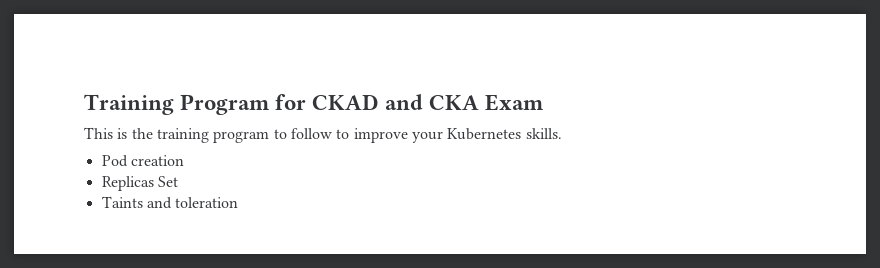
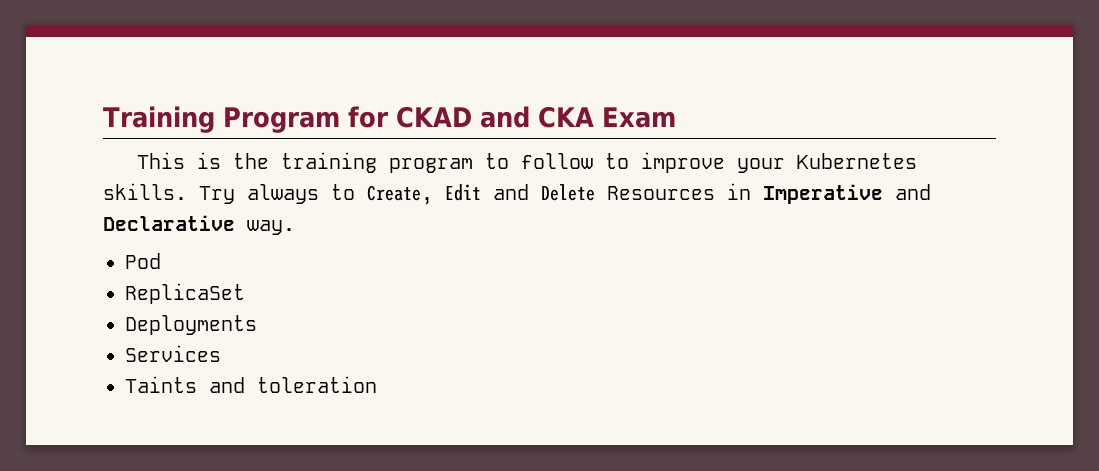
[101,155,184,167] [101,176,178,191] // Pod creation // Replicas Set -> [199,183,931,205] [103,215,295,235] [125,253,161,269] [125,283,245,304] [125,315,257,335] [125,345,221,362] Try always to Create, Edit and Delete Resources in Imperative and Declarative way. // Pod // ReplicaSet // Deployments // Services

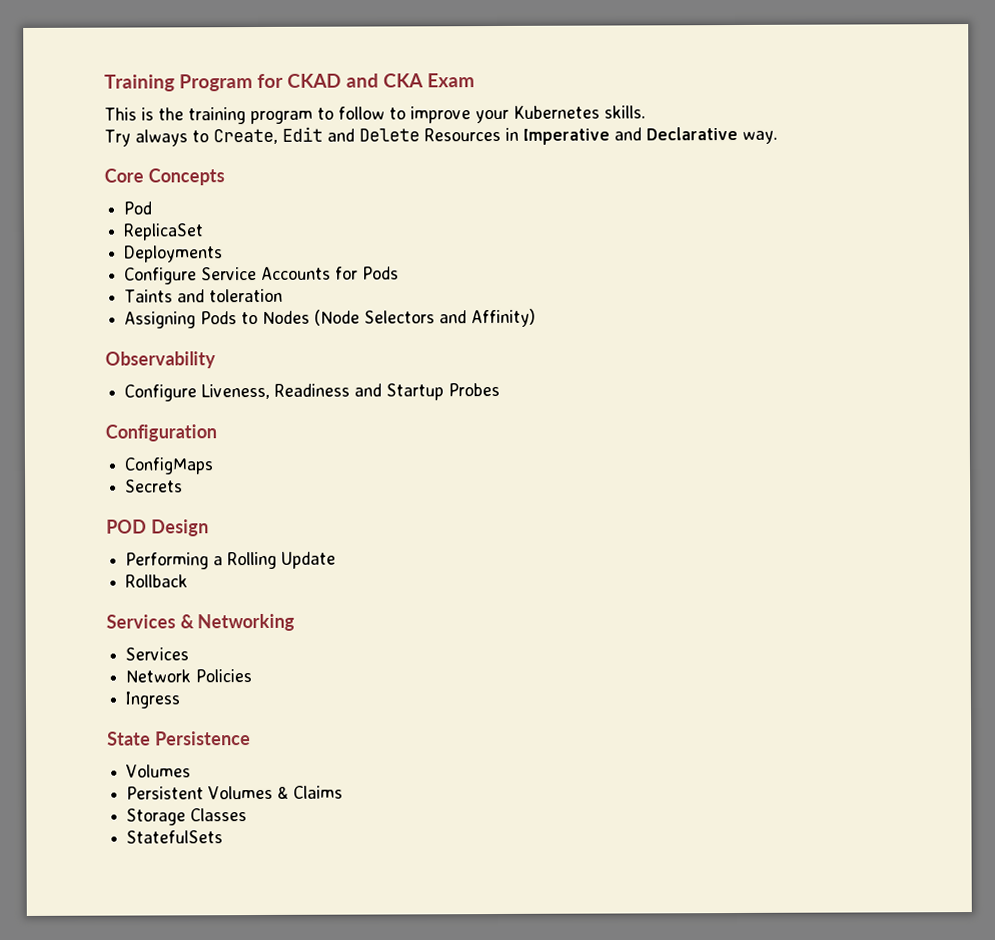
(187, 191) none -> (646, 112) //
(295, 227) none -> [104,168,225,186] // Core Concepts
[125,345,221,362] [125,376,377,393] Services // Taints and toleration -> [124,266,400,285] [124,288,284,303] [124,308,537,329] [105,351,216,369] [124,382,501,402] [105,424,217,442] [124,457,215,475] [125,479,184,493] [106,519,209,537] [125,551,337,570] [125,574,189,588] [106,613,296,632] [125,647,190,661] [125,669,253,683] [125,691,181,709] [107,731,251,746] [126,764,192,778] [126,785,344,800] [126,808,248,826] [126,830,224,844] Configure Service Accounts for Pods // Taints and toleration // Assigning Pods to Nodes (Node Selectors and Affinity) // Observability // Configure Liveness, Readiness and Startup Probes // Configuration // ConfigMaps // Secrets // POD Design // Performing a Rolling Update // Rollback // Services & Networking // Services // Network Policies // Ingress // State Persistence // Volumes // Persistent Volumes & Claims // Storage Classes // StatefulSets

